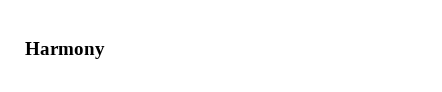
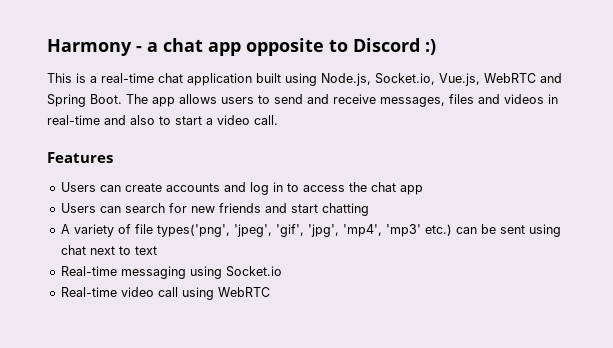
(105, 50) none -> [136,38,436,56] [47,73,562,86] [47,94,558,107] [47,115,278,125] [47,152,113,163] [60,182,423,195] [60,203,369,216] [60,224,561,237] [60,245,157,255] [60,266,282,279] [60,287,270,300] - a chat app opposite to Discord :) // This is a real-time chat application built using Node.js, Socket.io, Vue.js, WebRTC and Spring Boot. The app allows users to send and receive messages, files and videos in real-time and also to start a video call. // Features // Users can create accounts and log in to access the chat app // Users can search for new friends and start chatting // A variety of file types('png', 'jpeg', 'gif', 'jpg', 'mp4', 'mp3' etc.) can be sent using chat next to text // Real-time messaging using Socket.io // Real-time video call using WebRTC

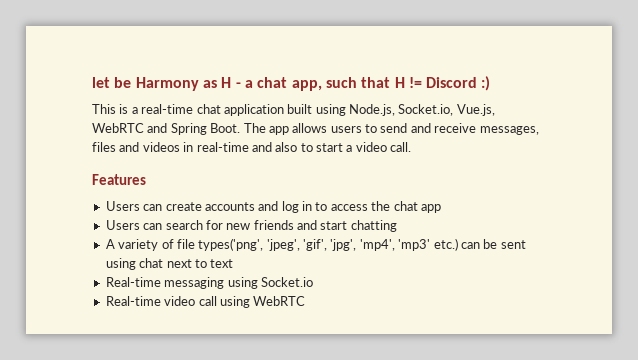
[47,38,348,56] Harmony - a chat app opposite to -> [92,77,422,91] let be Harmony as H - a chat app, such that H !=

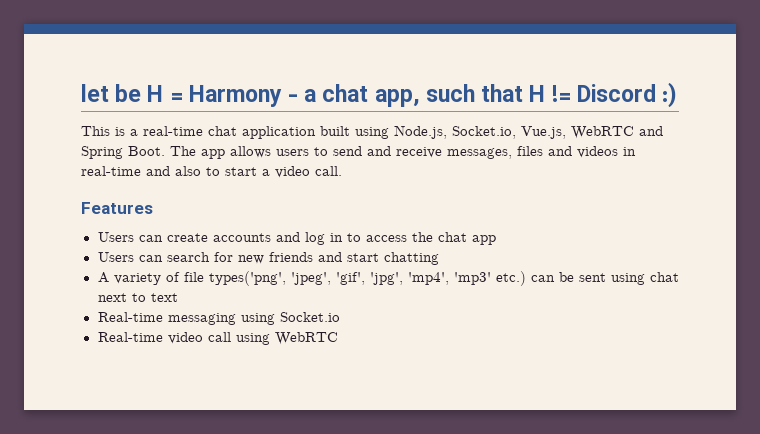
[135,77,232,91] Harmony as H -> [147,85,282,107] H = Harmony

